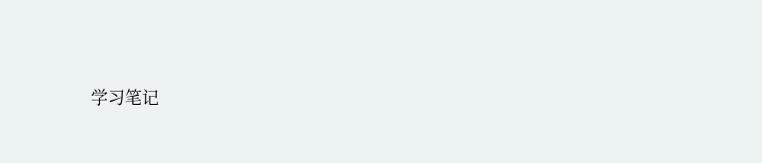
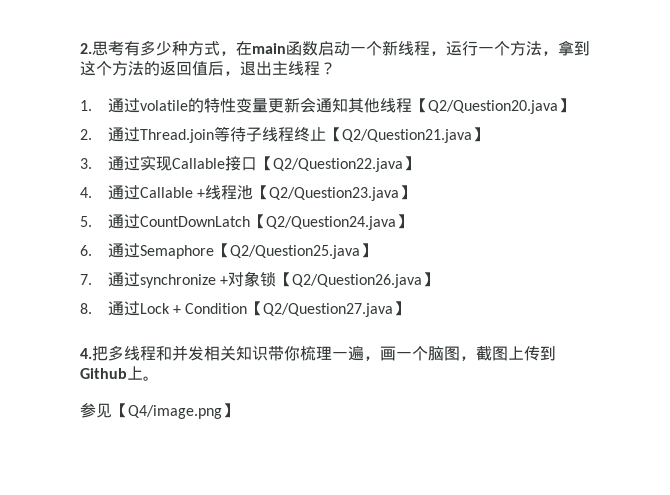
[90,88,159,106] 学习笔记 -> [80,40,590,56] [80,61,336,76] [80,97,574,114] [80,126,488,143] [80,155,419,172] [80,185,415,201] [80,214,412,230] [80,243,376,259] [80,271,438,288] [80,301,410,317] [80,345,556,361] [80,366,159,381] [80,403,238,419] 2.思考有多少种方式，在main函数启动一个新线程，运行一个方法，拿到这个方法的返回值后，退出主线程？ // 1.通过volatile的特性变量更新会通知其他线程【Q2/Question20.java】 // 2.通过Thread.join等待子线程终止【Q2/Question21.java】 // 3.通过实现Callable接口【Q2/Question22.java】 // 4.通过Callable +线程池【Q2/Question23.java】 // 5.通过CountDownLatch【Q2/Question24.java】 // 6.通过Semaphore【Q2/Question25.java】 // 7.通过synchronize +对象锁【Q2/Question26.java】 // 8.通过Lock + Condition【Q2/Question27.java】 // 4.把多线程和并发相关知识带你梳理一遍，画一个脑图，截图上传到Github上。 // 参见【Q4/image.png】

